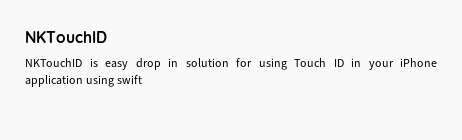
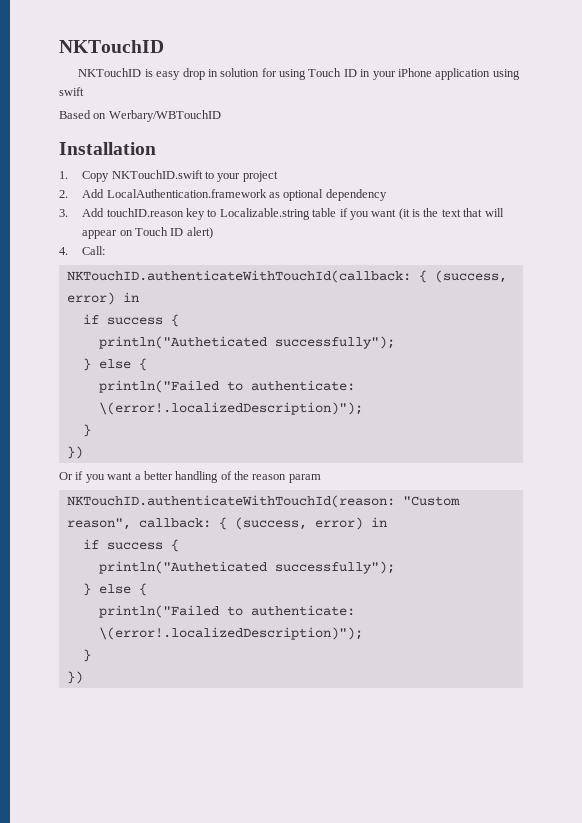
(143, 79) none -> [59,110,221,122] [59,142,156,155] [59,170,278,182] [59,189,387,201] [59,208,504,220] [82,227,213,239] [59,246,106,255] [66,270,507,283] [66,292,139,305] [82,314,179,327] [98,336,395,349] [82,358,147,371] [98,380,355,393] [98,402,363,415] [82,424,91,437] [66,446,83,459] [59,471,321,483] [66,495,460,508] [66,517,387,530] [82,539,179,552] [98,561,395,574] [82,583,147,596] [98,605,355,618] [98,627,363,640] [82,649,91,662] [66,671,83,684] // Based on Werbary/WBTouchID // Installation // 1. Copy NKTouchID.swift to your project // 2. Add LocalAuthentication.framework as optional dependency // 3. Add touchID.reason key to Localizable.string table if you want (it is the text that will appear on Touch ID alert) // 4. Call: // NKTouchID.authenticateWithTouchId(callback: { (success, error) in // if success { // println("Autheticated successfully"); // } else { // println("Failed to authenticate: \(error!.localizedDescription)"); // } // }) // Or if you want a better handling of the reason param // NKTouchID.authenticateWithTouchId(reason: "Custom reason", callback: { (success, error) in // if success { // println("Autheticated successfully"); // } else { // println("Failed to authenticate: \(error!.localizedDescription)"); // } // })

